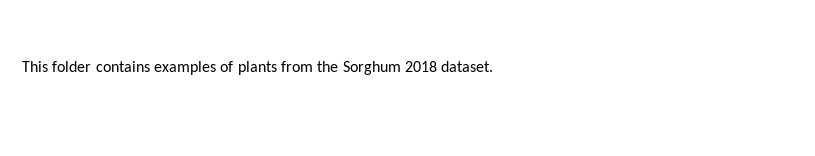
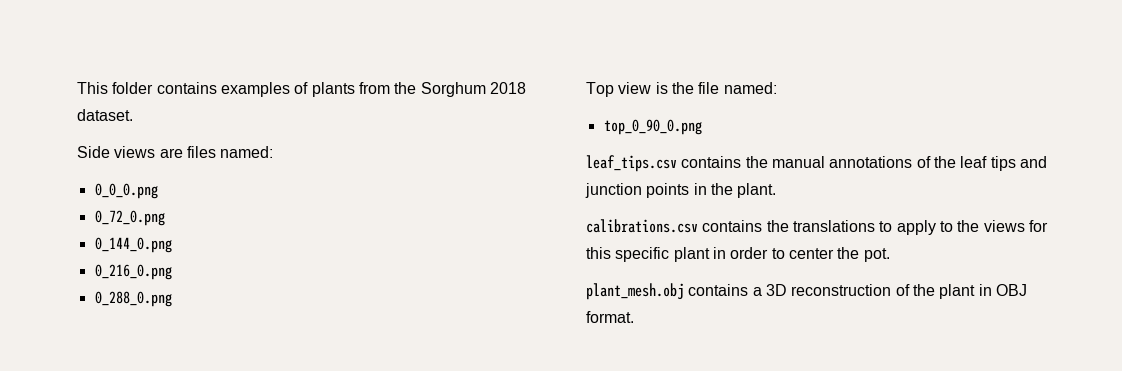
(494, 66) none -> [77,146,274,158] [94,183,158,199] [94,210,165,226] [94,237,172,253] [94,264,172,280] [94,291,172,307] [586,82,777,97] [603,119,702,135] [586,155,1047,172] [585,183,777,198] [586,219,1048,235] [586,247,890,262] [586,283,1027,300] [586,311,634,323] // Side views are files named: // 0_0_0.png // 0_72_0.png // 0_144_0.png // 0_216_0.png // 0_288_0.png // Top view is the file named: // top_0_90_0.png // leaf_tips.csv contains the manual annotations of the leaf tips and junction points in the plant. // calibrations.csv contains the translations to apply to the views for this specific plant in order to center the pot. // plant_mesh.obj contains a 3D reconstruction of the plant in OBJ format.

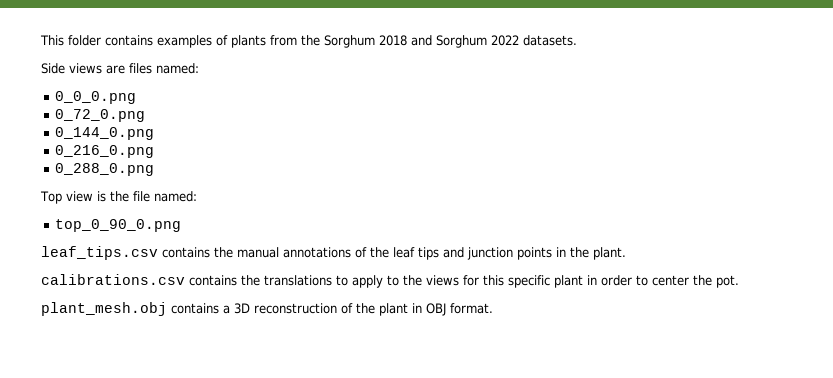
[77,109,133,121] dataset. -> [411,35,577,48] and Sorghum 2022 datasets.

